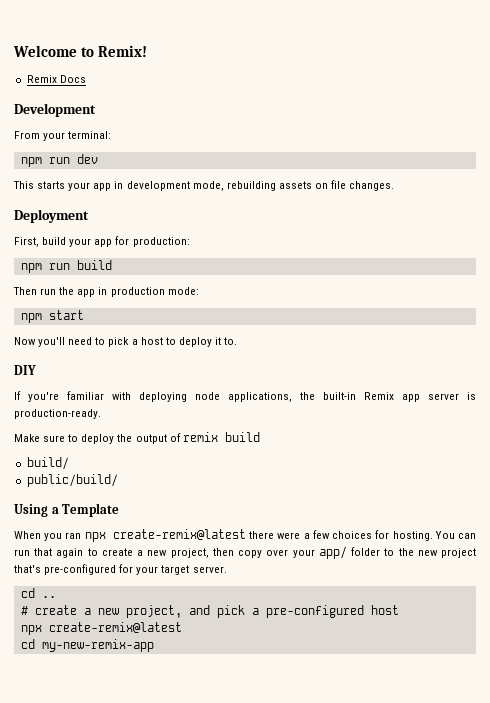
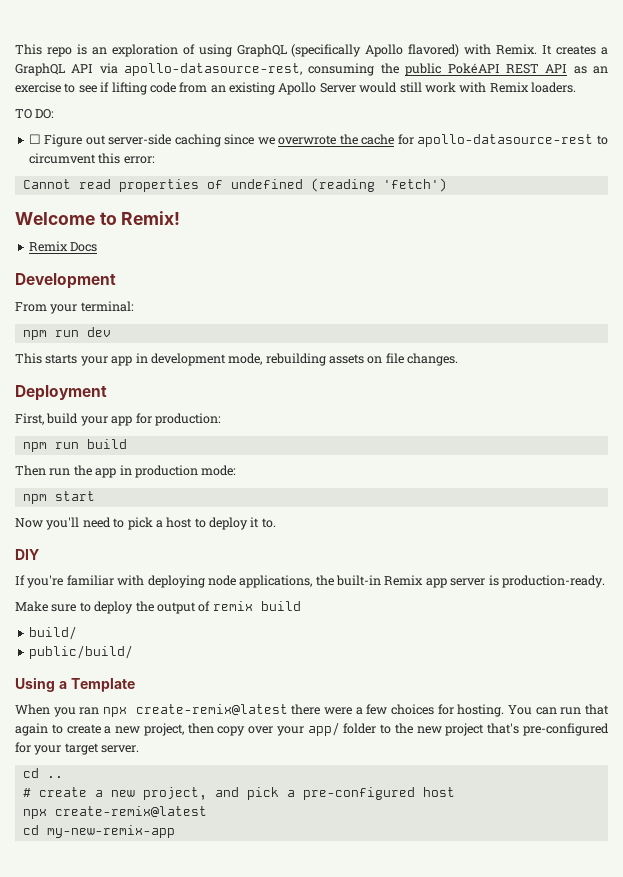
(13, 51) none -> [15,44,608,57] [15,63,609,76] [15,82,576,95] [15,109,55,119] [28,134,608,147] [28,153,155,164] [22,178,447,192] This repo is an exploration of using GraphQL (specifically Apollo flavored) with Remix. It creates a GraphQL API via apollo-datasource-rest, consuming the public PokéAPI REST API as an exercise to see if lifting code from an existing Apollo Server would still work with Remix loaders. // TO DO: // ☐ Figure out server-side caching since we overwrote the cache for apollo-datasource-rest to circumvent this error: // Cannot read properties of undefined (reading 'fetch') //

